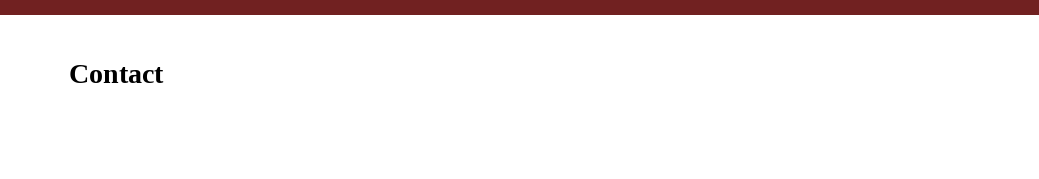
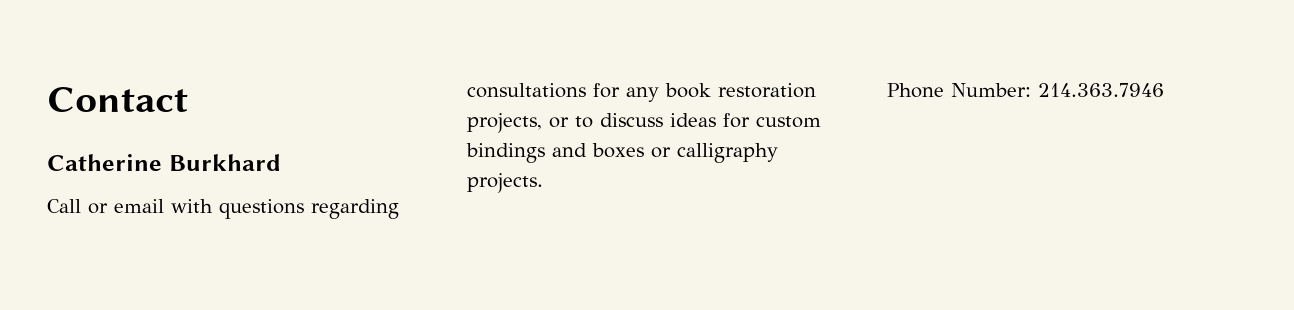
(164, 74) none -> [47,154,281,171] [47,199,399,219] [467,83,816,102] [467,113,821,133] [466,143,778,163] [467,173,543,193] [887,83,1164,98] // Catherine Burkhard // Call or email with questions regarding consultations for any book restoration projects, or to discuss ideas for custom bindings and boxes or calligraphy projects. // Phone Number: 214.363.7946

